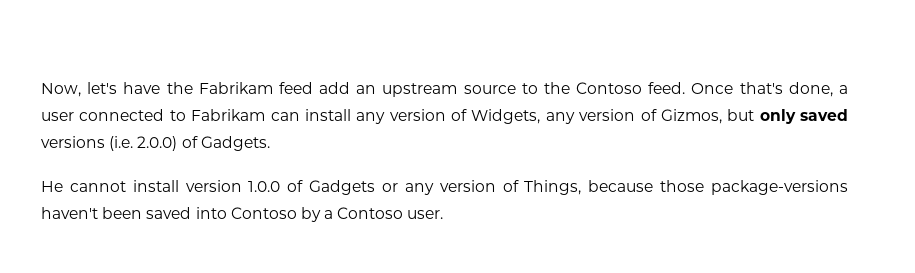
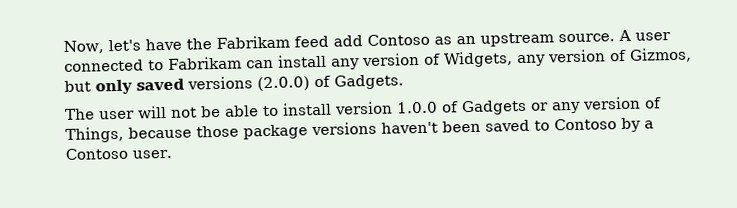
[356,82,848,97] an upstream source to the Contoso feed. Once that's done, a -> [366,29,631,47] Contoso as an upstream source. A
[109,136,178,151] (i.e. 2.0.0) -> [257,76,310,92] (2.0.0)
[41,181,126,192] He cannot -> [65,105,279,120] The user will not be able to
[711,180,848,195] package-versions -> [243,121,377,140] package versions
[195,207,227,219] into -> [534,120,550,131] to

